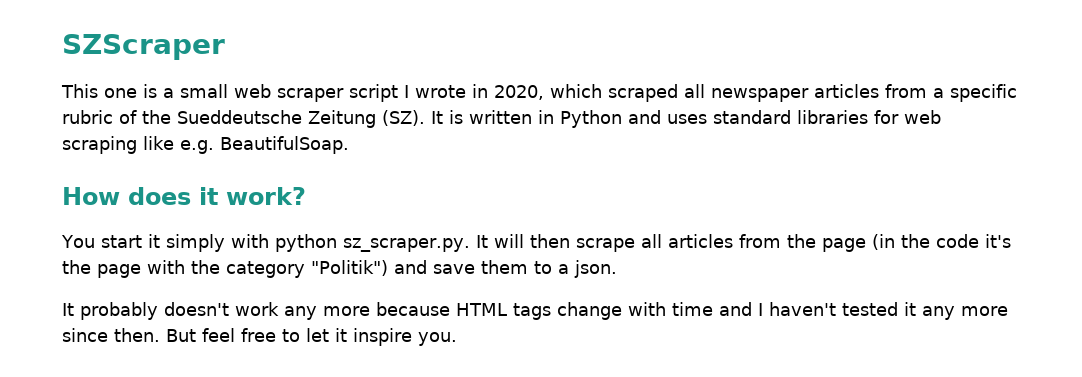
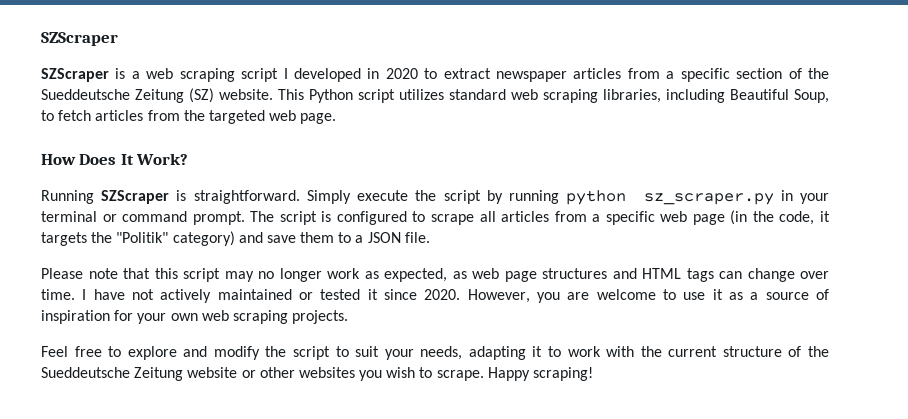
[61,84,705,102] This one is a small web scraper script I wrote in 2020, which scraped all -> [41,68,491,82] SZScraper is a web scraping script I developed in 2020 to extract
[62,110,941,128] [62,136,349,154] [62,187,306,205] [61,234,1011,252] [62,260,388,278] rubric of the Sueddeutsche Zeitung (SZ). It is written in Python and uses standard libraries for web scraping like e.g. BeautifulSoap. // How does it work? // You start it simply with python sz_scraper.py. It will then scrape all articles from the page (in the code it's the page with the category "Politik") -> [736,68,830,79] [41,88,829,103] [41,110,337,124] [41,153,189,165] [41,190,830,205] [41,210,830,225] [41,231,235,246] section of the Sueddeutsche Zeitung (SZ) website. This Python script utilizes standard web scraping libraries, including Beautiful Soup, to fetch articles from the targeted web page. // How Does It Work? // Running SZScraper is straightforward. Simply execute the script by running python sz_scraper.py in your terminal or command prompt. The script is configured to scrape all articles from a specific web page (in the code, it targets the "Politik" category)
[574,260,617,278] [62,302,1008,320] [62,328,457,346] json. // It probably doesn't work any more because HTML tags change with time and I haven't tested it any more since then. But feel free to let it inspire you. -> [367,232,430,243] [41,268,829,282] [41,289,830,303] [41,310,349,324] [41,346,829,360] [41,367,594,381] JSON file. // Please note that this script may no longer work as expected, as web page structures and HTML tags can change over time. I have not actively maintained or tested it since 2020. However, you are welcome to use it as a source of inspiration for your own web scraping projects. // Feel free to explore and modify the script to suit your needs, adapting it to work with the current structure of the Sueddeutsche Zeitung website or other websites you wish to scrape. Happy scraping!

